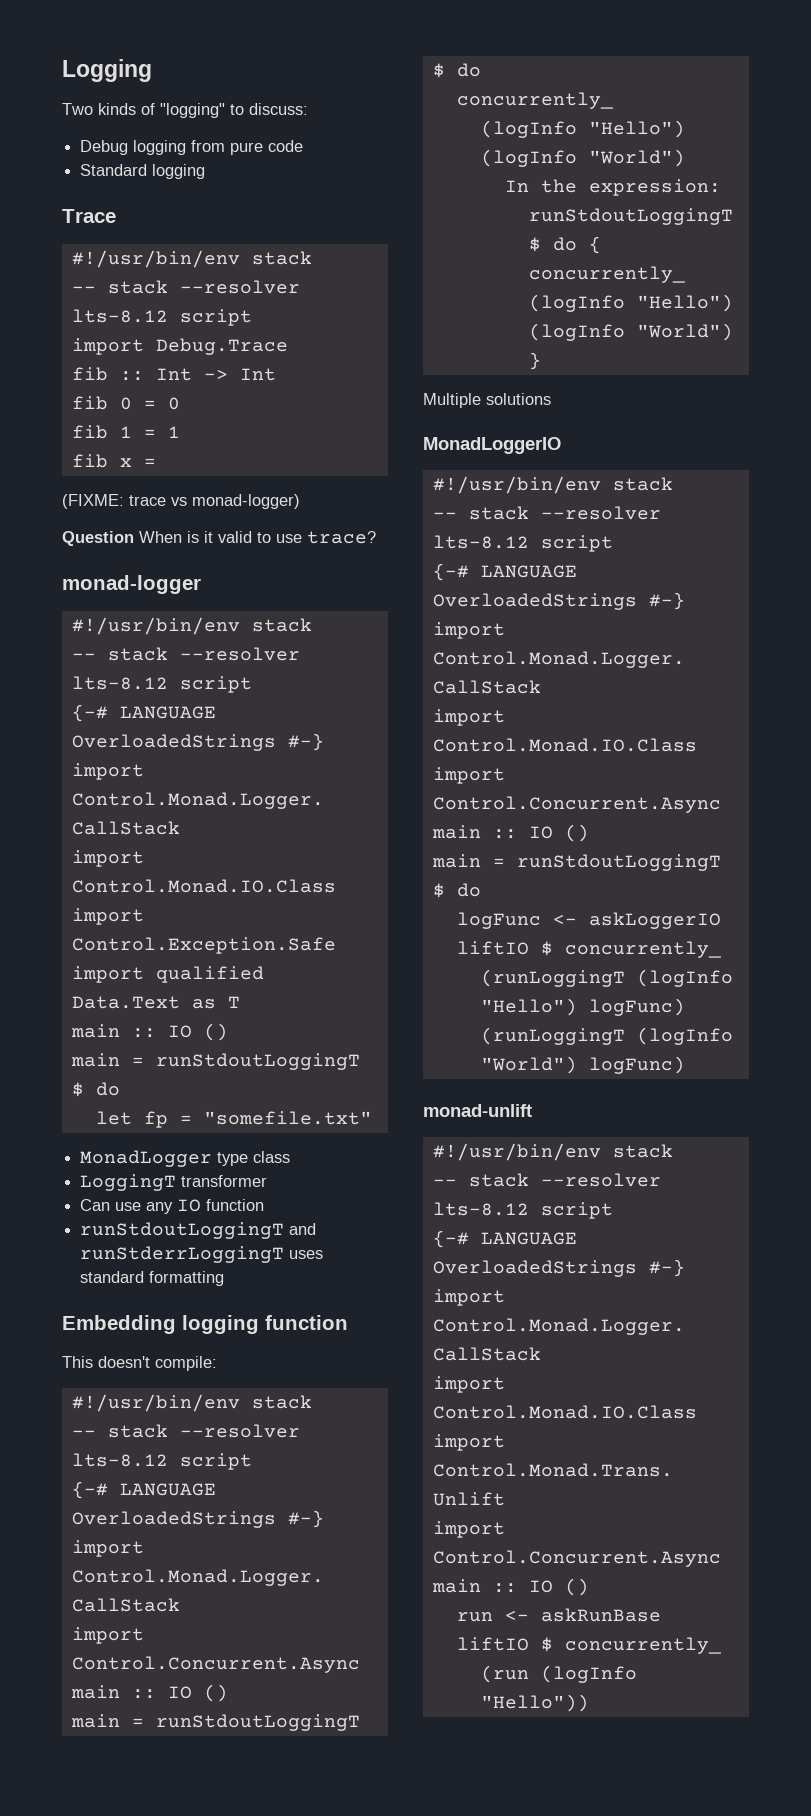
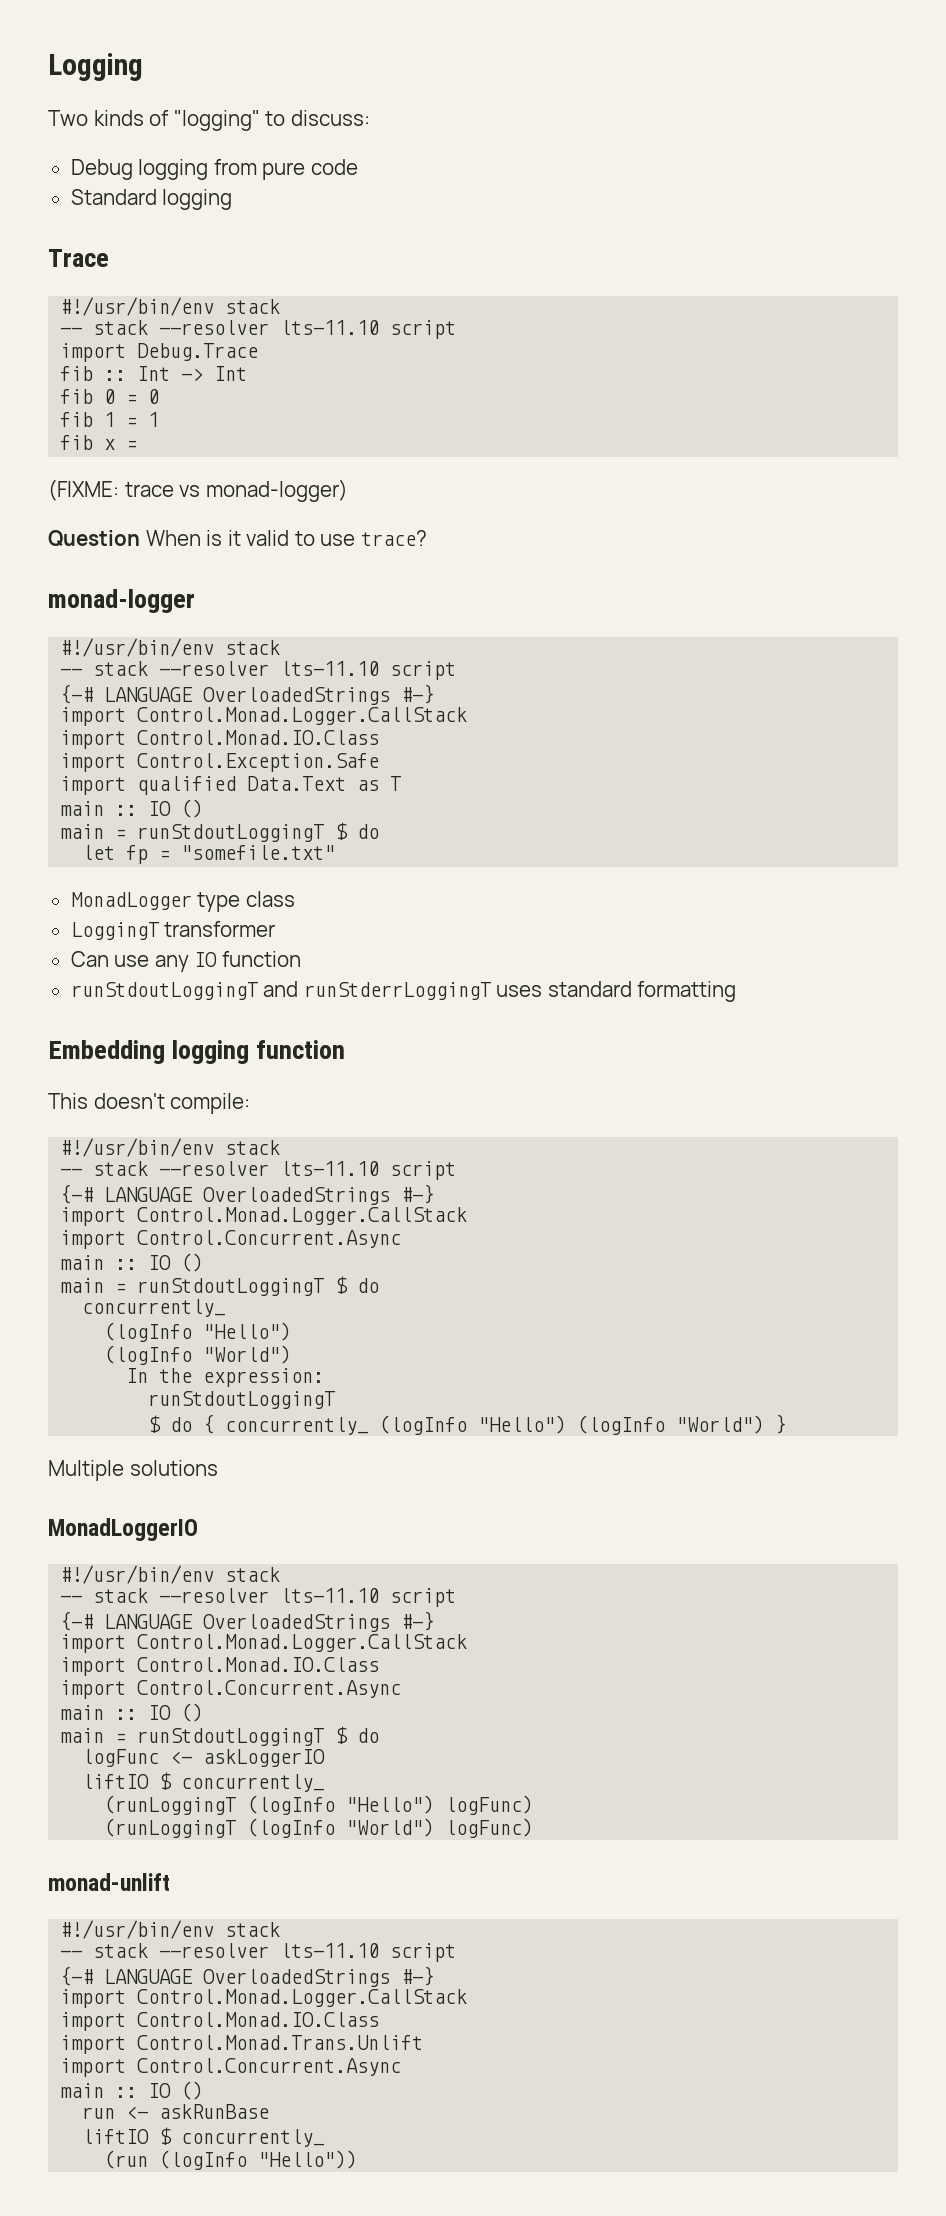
[71,309,168,323] lts-8.12 -> [280,320,380,335] lts-11.10
[71,676,168,690] lts-8.12 -> [280,661,380,676] lts-11.10
[71,1453,168,1467] lts-8.12 -> [280,1161,380,1176] lts-11.10
[432,535,529,549] lts-8.12 -> [280,1588,380,1603] lts-11.10
[432,1202,529,1216] lts-8.12 -> [280,1943,380,1958] lts-11.10

